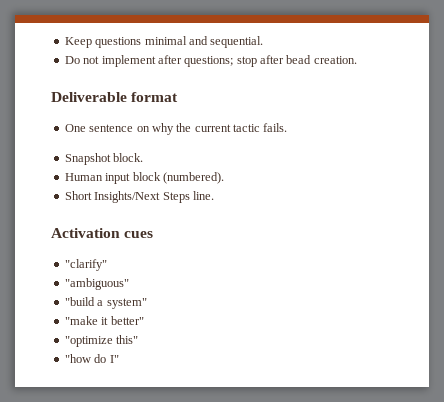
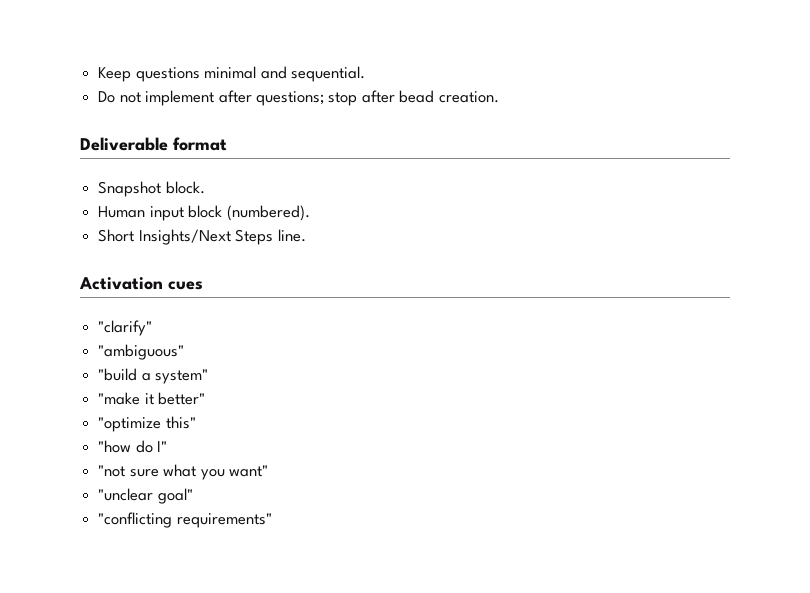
[64,123,288,135] // One sentence on why the current tactic fails. -> (227, 144) none
(119, 359) none -> [98,464,268,480] [98,488,193,504] [98,512,272,528] // "not sure what you want" // "unclear goal" // "conflicting requirements"

